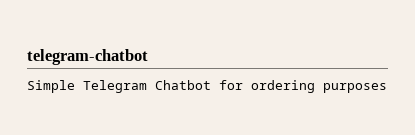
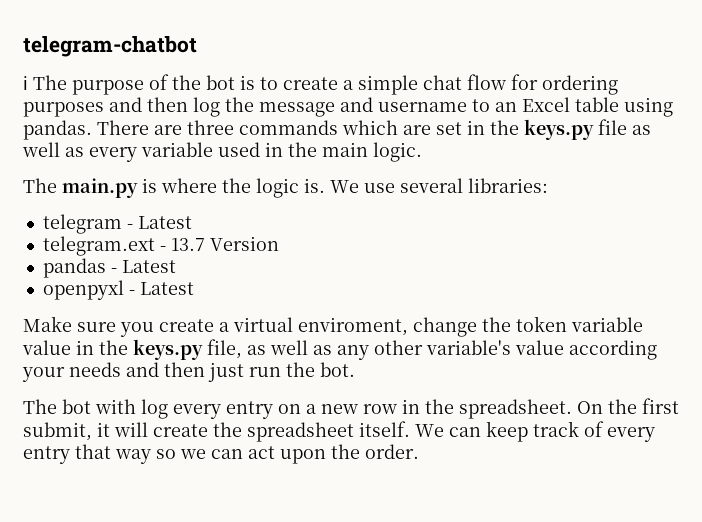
[27,80,387,93] Simple Telegram Chatbot for ordering purposes -> [23,74,618,95] [23,97,673,117] [23,119,651,140] [22,142,422,162] [23,178,548,198] [42,214,192,234] [42,236,279,256] [42,258,176,278] [42,280,194,300] [23,316,643,337] [22,339,657,360] [22,362,355,382] [23,398,679,419] [23,421,655,442] [23,444,419,464] ℹ The purpose of the bot is to create a simple chat flow for ordering purposes and then log the message and username to an Excel table using pandas. There are three commands which are set in the keys.py file as well as every variable used in the main logic. // The main.py is where the logic is. We use several libraries: // telegram - Latest // telegram.ext - 13.7 Version // pandas - Latest // openpyxl - Latest // Make sure you create a virtual enviroment, change the token variable value in the keys.py file, as well as any other variable's value according your needs and then just run the bot. // The bot with log every entry on a new row in the spreadsheet. On the first submit, it will create the spreadsheet itself. We can keep track of every entry that way so we can act upon the order.

